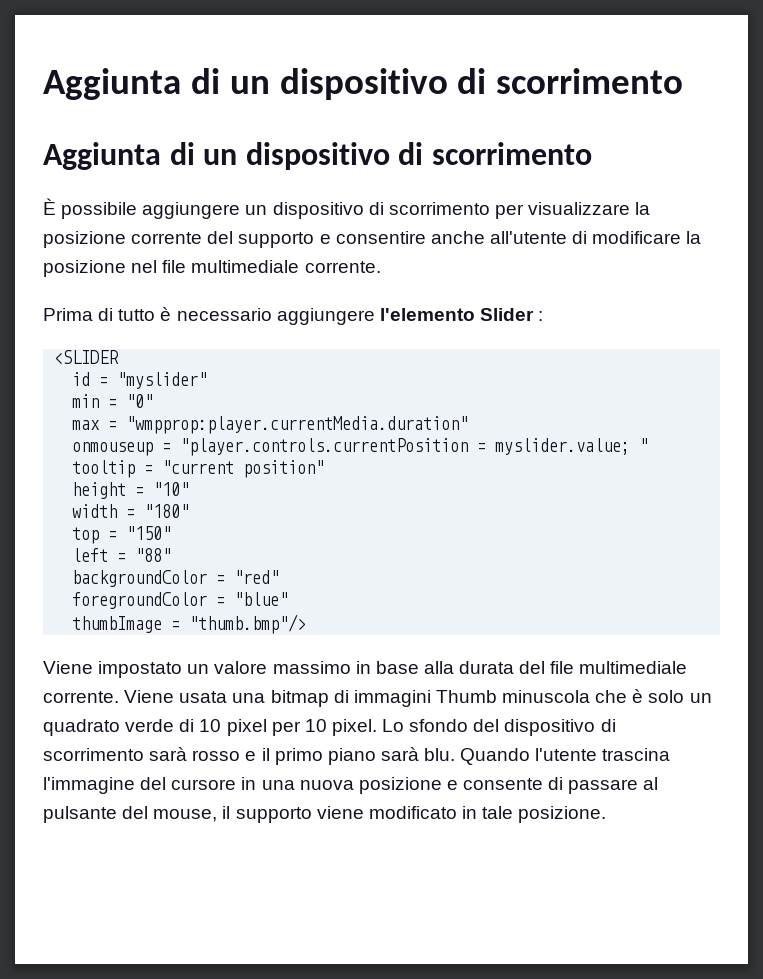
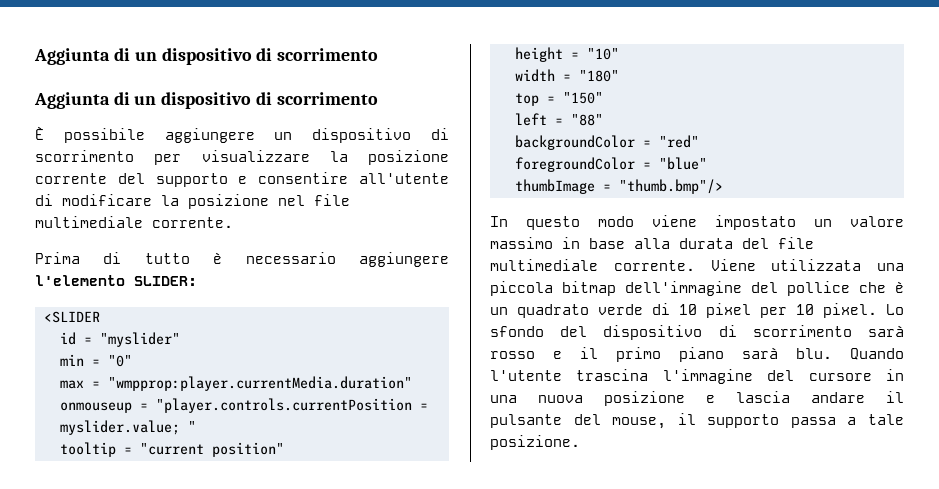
[430,231,485,244] anche -> (349, 178) none
[479,308,544,321] Slider : -> [134,276,197,286] SLIDER:
[43,661,93,674] Viene -> [490,215,697,230] In questo modo viene
[179,690,591,707] usata una bitmap di immagini Thumb minuscola -> [771,259,904,271] [490,281,850,296] utilizzata una piccola bitmap dell'immagine del pollice
[648,690,685,703] solo -> (904, 287) none
[463,777,659,794] consente di passare al -> [736,391,904,403] lascia andare il
[316,806,477,819] viene modificato in -> [790,417,857,428] passa a

